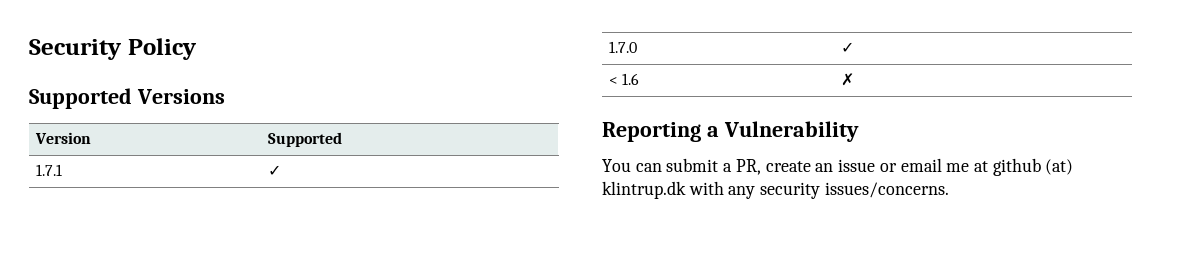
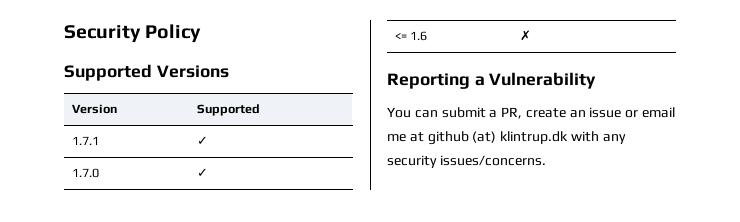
[609,77,619,85] < -> [394,33,407,40] <=

